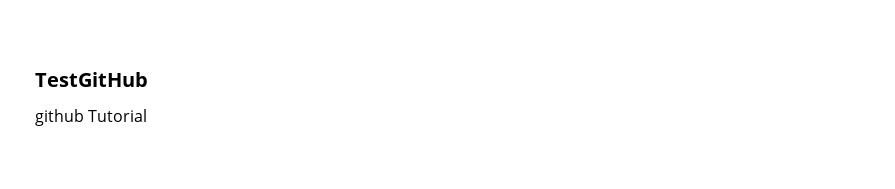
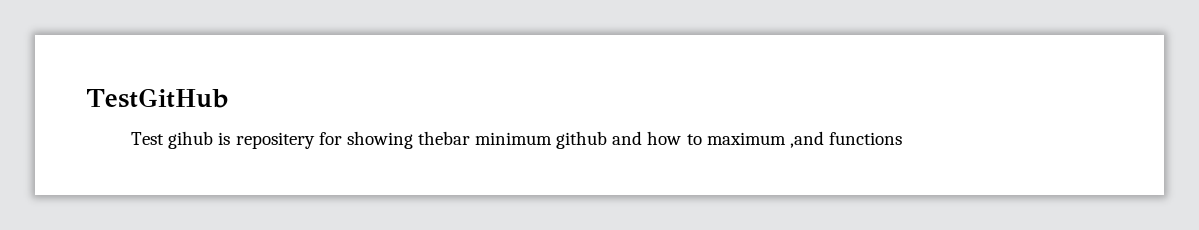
[35,109,148,126] github Tutorial -> [131,131,902,149] Test gihub is repositery for showing thebar minimum github and how to maximum ,and functions

